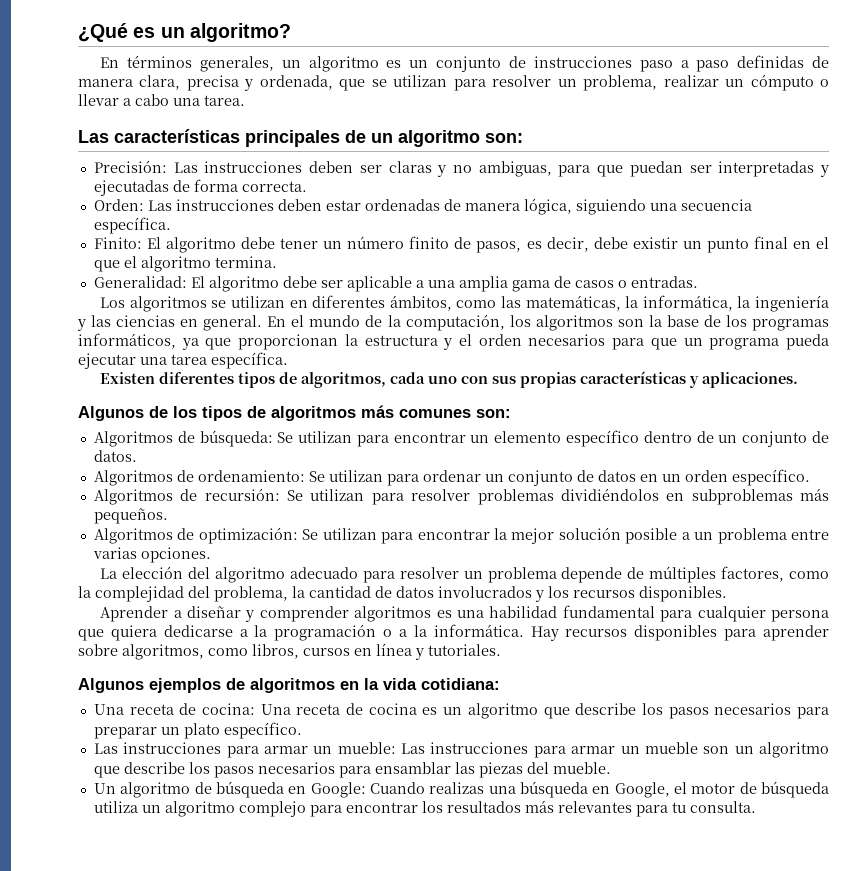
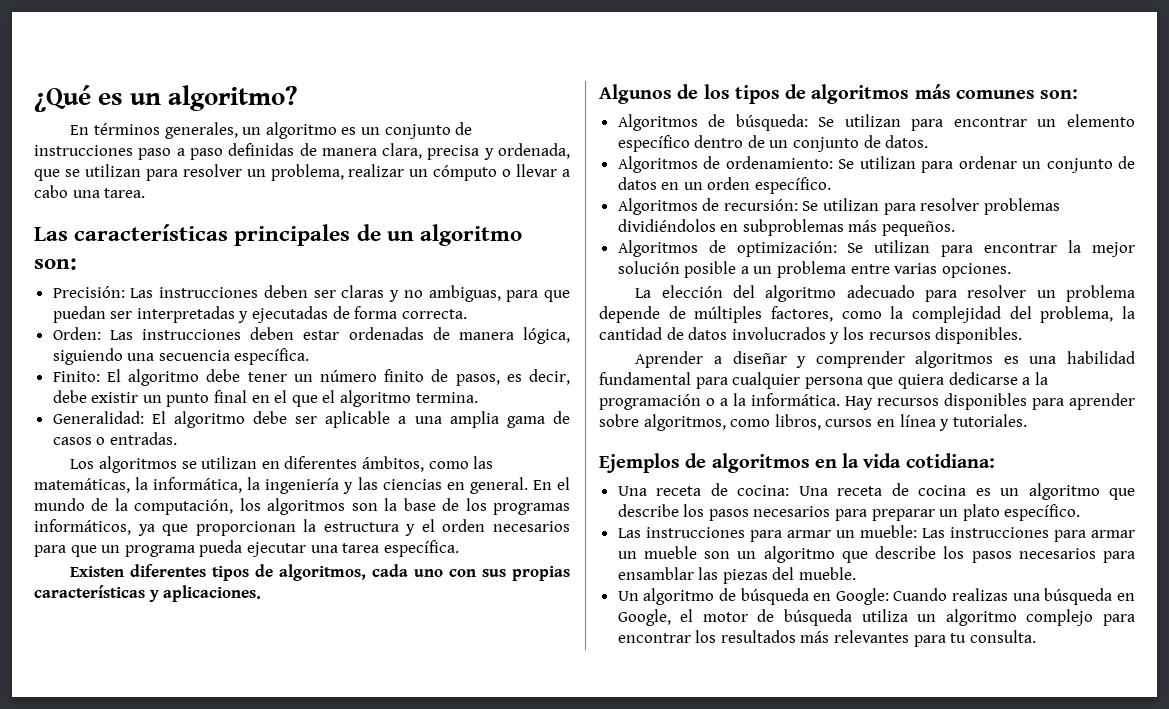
[78,678,221,693] Algunos ejemplos -> [599,453,680,473] Ejemplos

